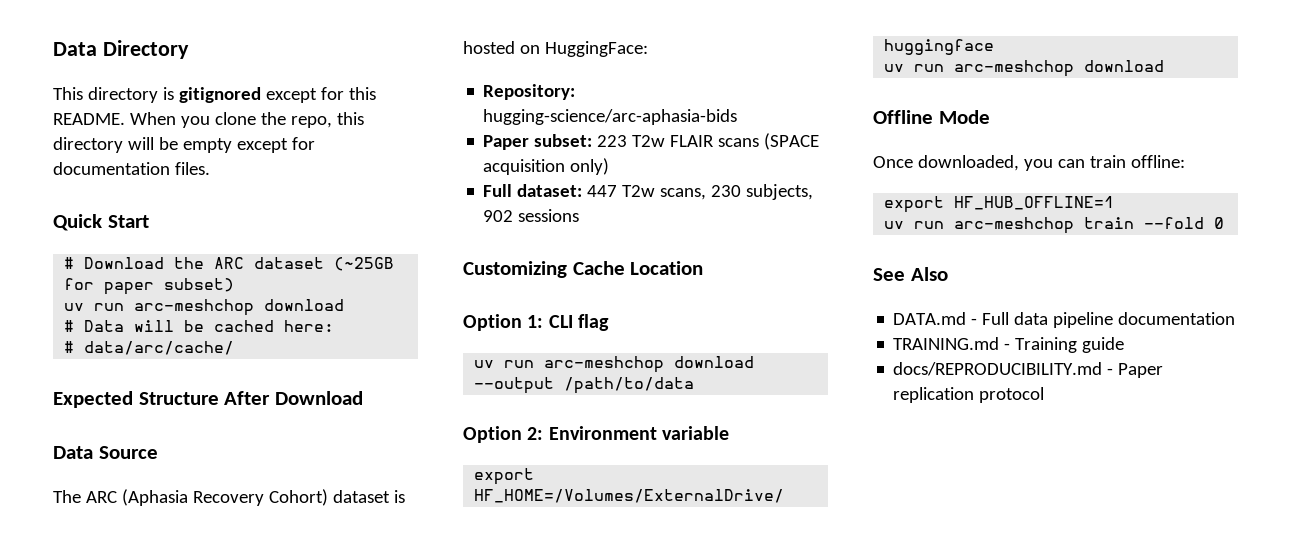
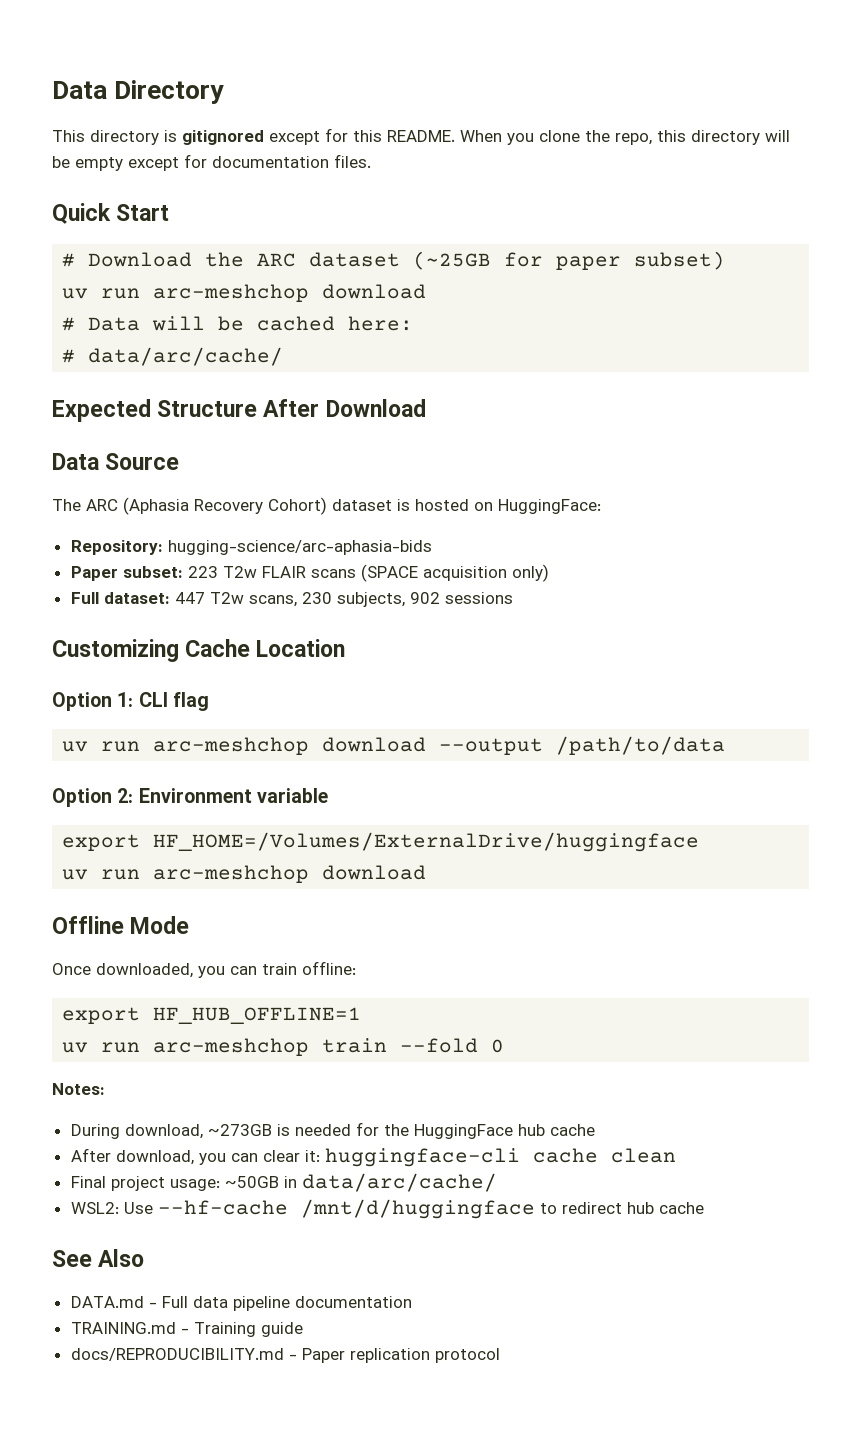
(1225, 223) none -> [52,1083,105,1095] [70,1122,595,1139] [70,1148,676,1167] [70,1173,497,1192] [70,1199,704,1219] // Notes: // During download, ~273GB is needed for the HuggingFace hub cache // After download, you can clear it: huggingface-cli cache clean // Final project usage: ~50GB in data/arc/cache/ // WSL2: Use --hf-cache /mnt/d/huggingface to redirect hub cache

